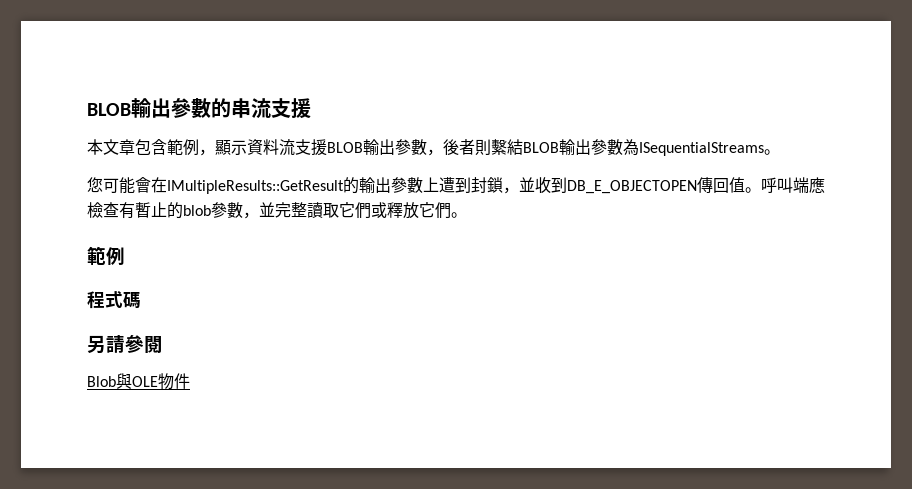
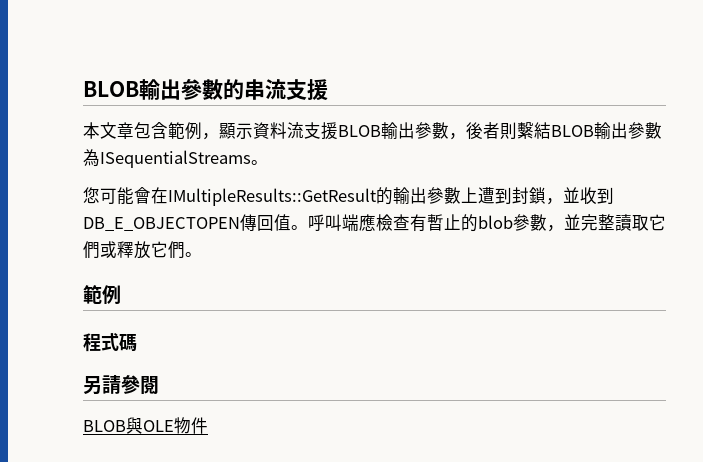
[87,376,116,387] Blob -> [83,420,126,432] BLOB

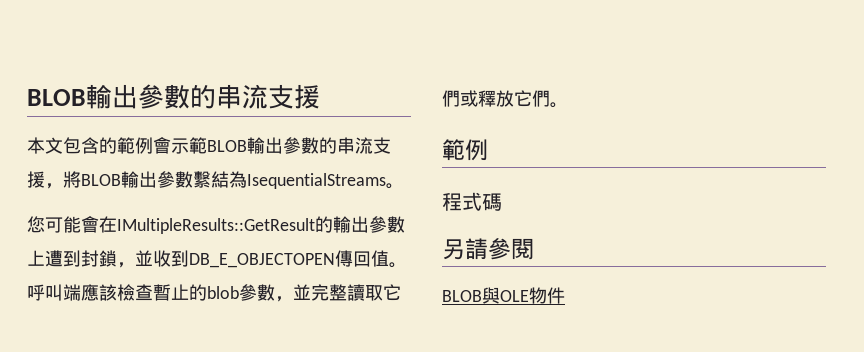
[117,122,662,140] [83,149,251,168] 章包含範例，顯示資料流支援BLOB輸出參數，後者則繫結BLOB輸出參數為ISequentialStreams -> [63,137,391,154] [27,171,386,189] 包含的範例會示範BLOB輸出參數的串流支援，將BLOB輸出參數繫結為IsequentialStreams
[376,214,427,232] 檢查有 -> [99,284,153,301] 該檢查

